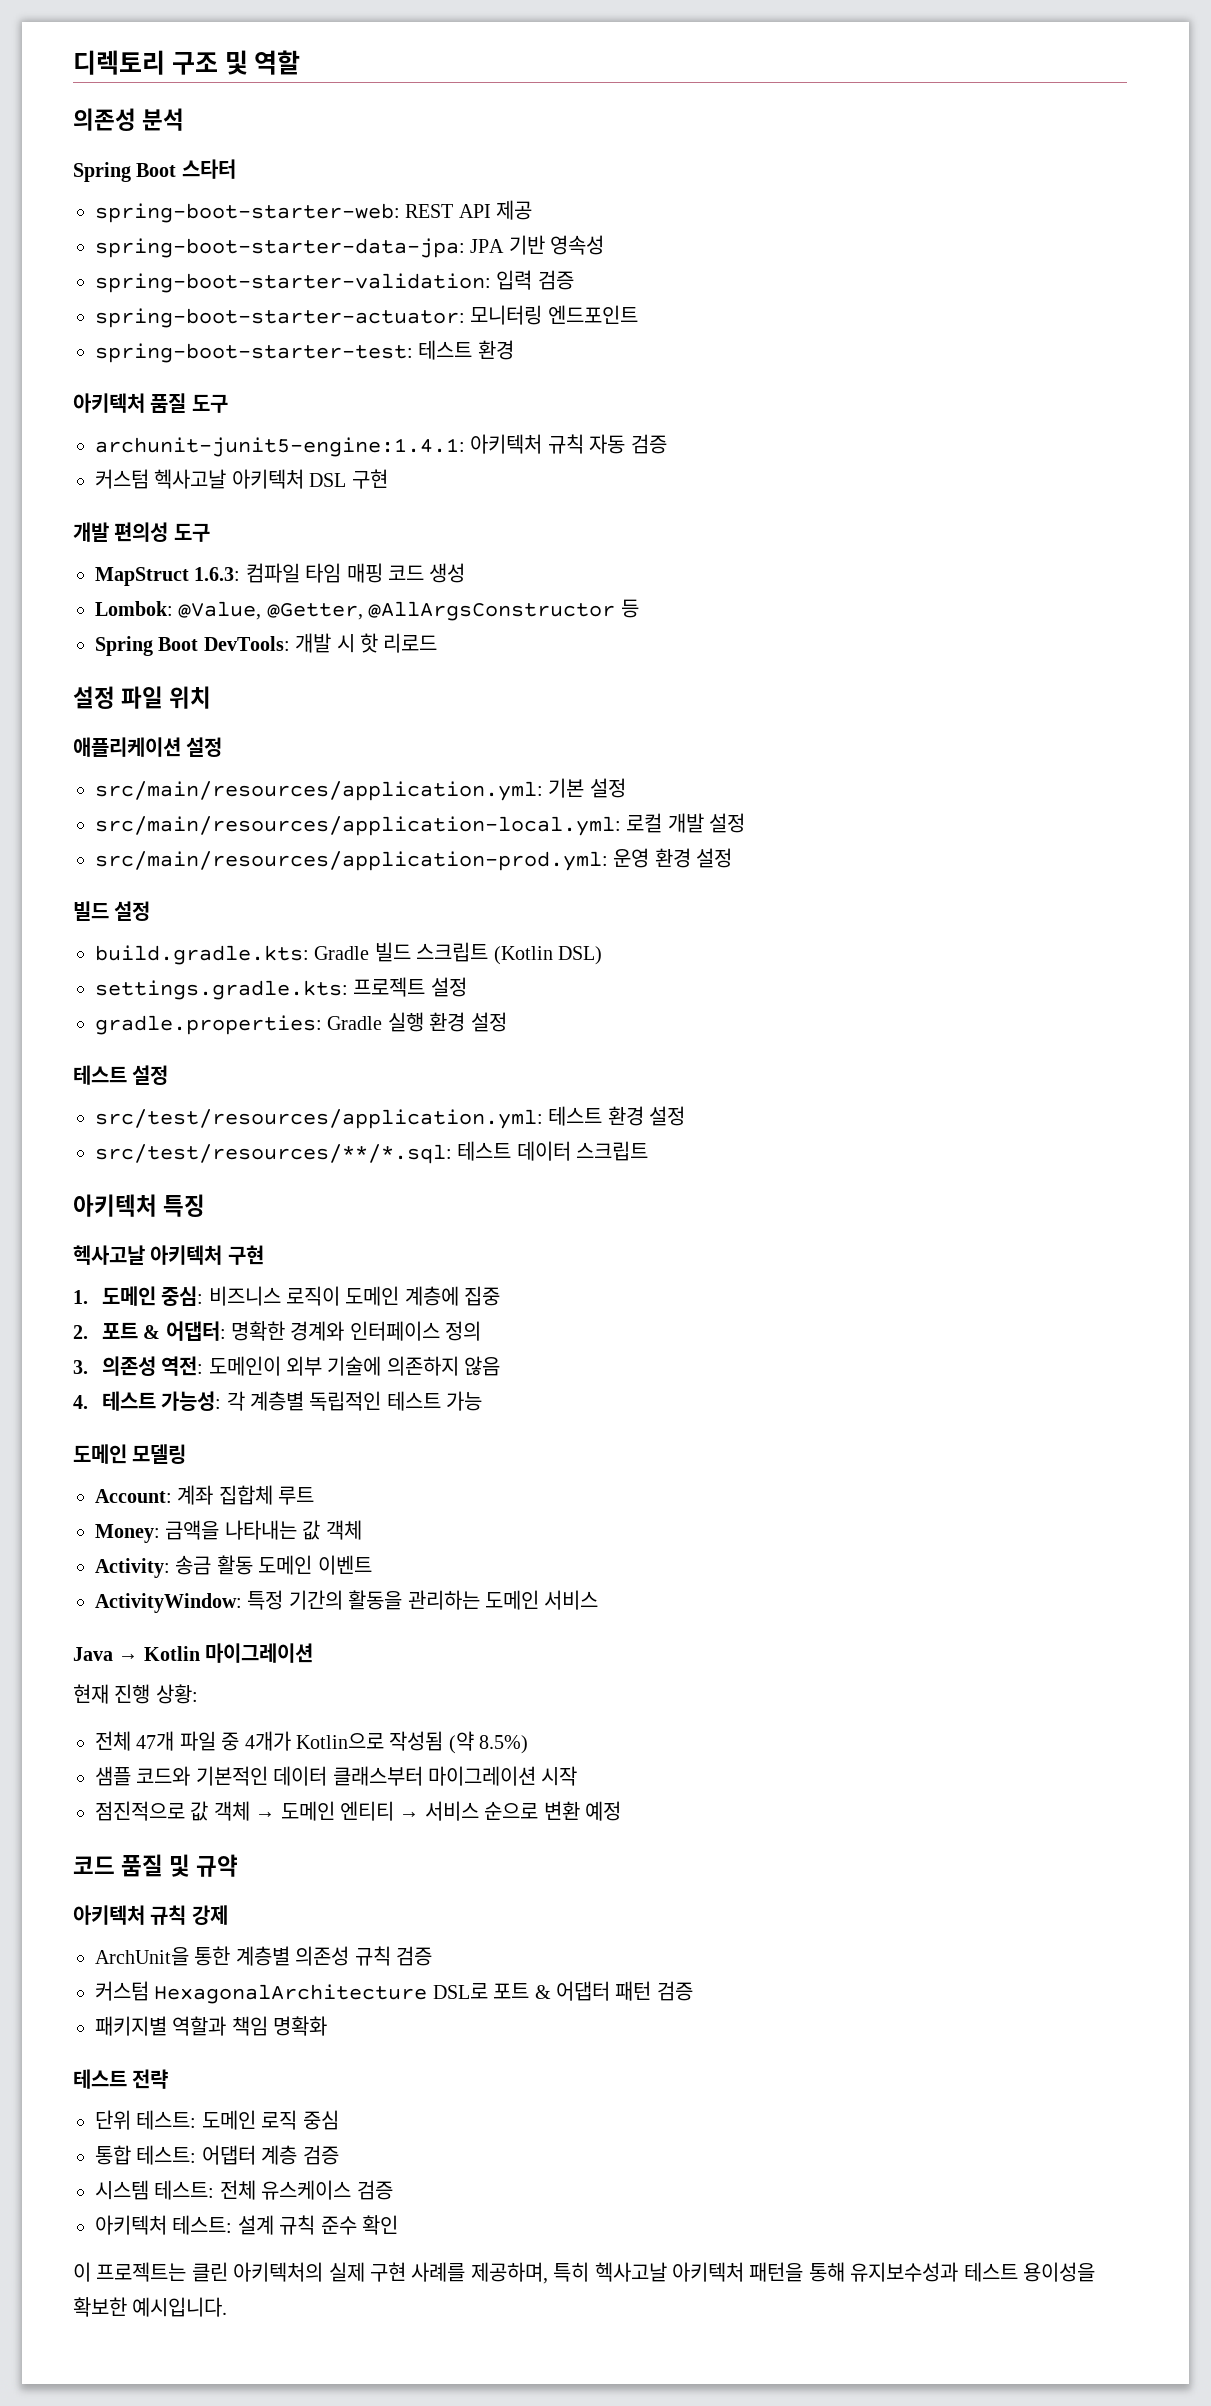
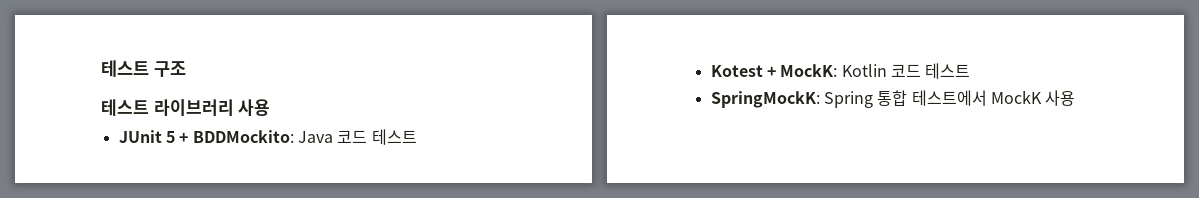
[73,50,165,75] 디렉토리 -> [101,60,149,77] 테스트
[224,50,301,75] [73,108,185,131] [73,159,236,182] [95,200,533,223] [95,235,605,258] [95,270,574,293] [95,305,638,328] [95,340,514,363] [73,393,228,413] [95,434,667,457] [95,469,388,489] [73,522,210,542] [95,563,466,586] [95,599,639,621] [95,633,438,656] [73,686,212,709] [73,737,223,757] [95,778,626,801] [95,813,746,836] [95,848,733,871] [73,901,151,921] [95,942,602,965] [95,977,467,1000] [95,1012,507,1035] [73,1065,169,1085] [95,1106,686,1129] [95,1141,649,1164] [73,1194,206,1217] [73,1245,264,1265] [73,1286,501,1306] [73,1321,482,1341] [73,1356,501,1376] [73,1391,483,1411] [73,1444,187,1464] [95,1485,315,1505] [95,1520,362,1543] [95,1555,372,1578] [95,1590,599,1613] [73,1643,314,1663] [73,1684,198,1704] [95,1731,529,1754] [95,1766,578,1786] [95,1801,621,1821] [73,1854,239,1877] [73,1905,228,1925] [95,1946,432,1966] [95,1981,693,2004] [95,2016,328,2036] [73,2069,169,2089] [95,2110,339,2130] [95,2145,339,2165] [95,2180,393,2200] [95,2215,398,2235] [73,2262,1095,2284] [73,2297,228,2317] 및 역할 // 의존성 분석 // Spring Boot 스타터 // spring-boot-starter-web: REST API 제공 // spring-boot-starter-data-jpa: JPA 기반 영속성 // spring-boot-starter-validation: 입력 검증 // spring-boot-starter-actuator: 모니터링 엔드포인트 // spring-boot-starter-test: 테스트 환경 // 아키텍처 품질 도구 // archunit-junit5-engine:1.4.1: 아키텍처 규칙 자동 검증 // 커스텀 헥사고날 아키텍처 DSL 구현 // 개발 편의성 도구 // MapStruct 1.6.3: 컴파일 타임 매핑 코드 생성 // Lombok: @Value, @Getter, @AllArgsConstructor 등 // Spring Boot DevTools: 개발 시 핫 리로드 // 설정 파일 위치 // 애플리케이션 설정 // src/main/resources/application.yml: 기본 설정 // src/main/resources/application-local.yml: 로컬 개발 설정 // src/main/resources/application-prod.yml: 운영 환경 설정 // 빌드 설정 // build.gradle.kts: Gradle 빌드 스크립트 (Kotlin DSL) // settings.gradle.kts: 프로젝트 설정 // gradle.properties: Gradle 실행 환경 설정 // 테스트 설정 // src/test/resources/application.yml: 테스트 환경 설정 // src/test/resources/**/*.sql: 테스트 데이터 스크립트 // 아키텍처 특징 // 헥사고날 아키텍처 구현 // 1. 도메인 중심: 비즈니스 로직이 도메인 계층에 집중 // 2. 포트 & 어댑터: 명확한 경계와 인터페이스 정의 // 3. 의존성 역전: 도메인이 외부 기술에 의존하지 않음 // 4. 테스트 가능성: 각 계층별 독립적인 테스트 가능 // 도메인 모델링 // Account: 계좌 집합체 루트 // Money: 금액을 나타내는 값 객체 // Activity: 송금 활동 도메인 이벤트 // ActivityWindow: 특정 기간의 활동을 관리하는 도메인 서비스 // Java → Kotlin 마이그레이션 // 현재 진행 상황: // 전체 47개 파일 중 4개가 Kotlin으로 작성됨 (약 8.5%) // 샘플 코드와 기본적인 데이터 클래스부터 마이그레이션 시작 // 점진적으로 값 객체 → 도메인 엔티티 → 서비스 순으로 변환 예정 // 코드 품질 및 규약 // 아키텍처 규칙 강제 // ArchUnit을 통한 계층별 의존성 규칙 검증 // 커스텀 HexagonalArchitecture DSL로 포트 & 어댑터 패턴 검증 // 패키지별 역할과 책임 명확화 // 테스트 전략 // 단위 테스트: 도메인 로직 중심 // 통합 테스트: 어댑터 계층 검증 // 시스템 테스트: 전체 유스케이스 검증 // 아키텍처 테스트: 설계 규칙 준수 확인 // 이 프로젝트는 클린 아키텍처의 실제 구현 사례를 제공하며, 특히 헥사고날 아키텍처 패턴을 통해 유지보수성과 테스트 용이성을 확보한 예시입니다. -> [101,99,271,116] [118,129,417,145] [710,63,971,79] [710,90,1076,108] // 테스트 라이브러리 사용 // JUnit 5 + BDDMockito: Java 코드 테스트 // Kotest + MockK: Kotlin 코드 테스트 // SpringMockK: Spring 통합 테스트에서 MockK 사용

